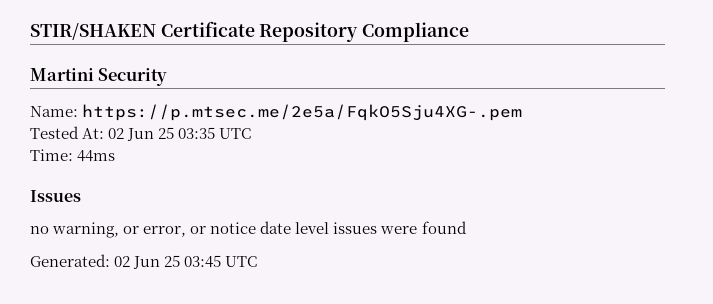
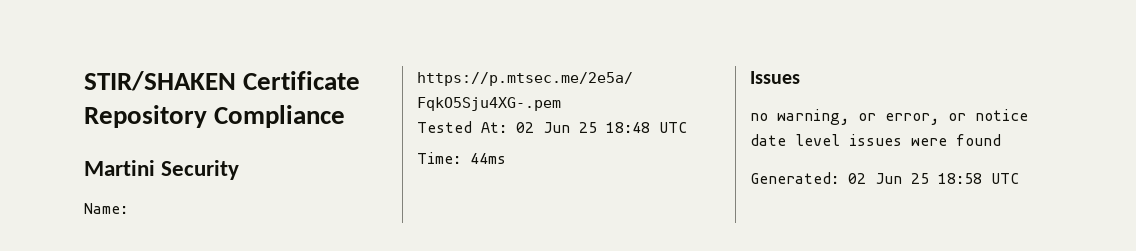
[178,127,216,139] 03:35 -> [606,122,650,133] 18:48
[184,255,222,268] 03:45 -> [938,173,982,184] 18:58

